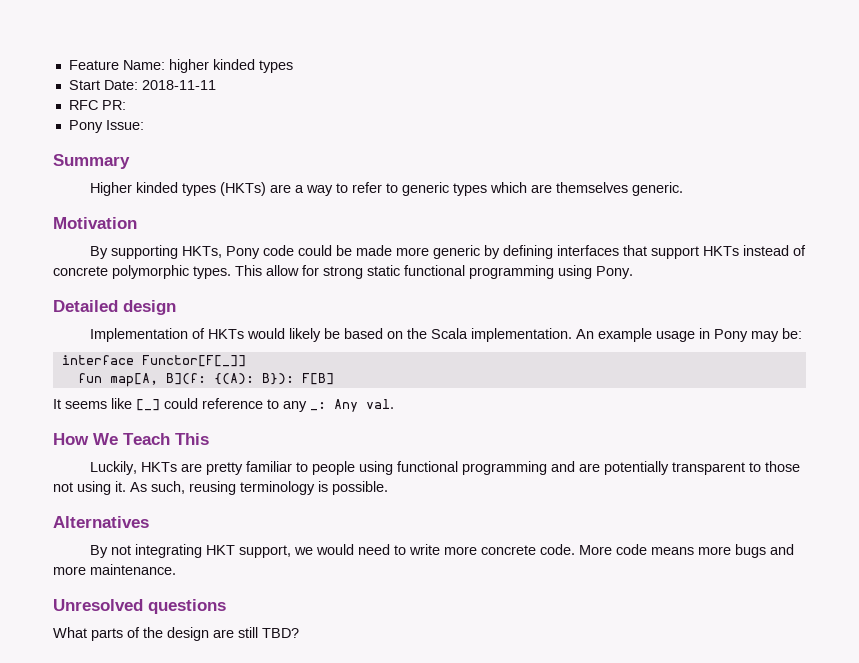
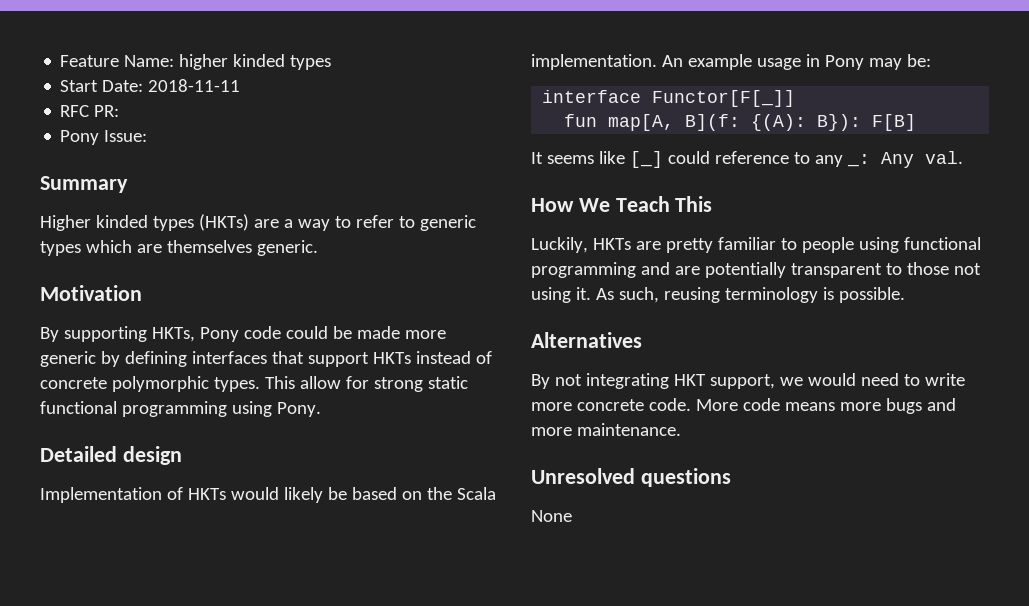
[53,627,299,641] // What parts of the design are still TBD? -> [531,510,572,522] // None

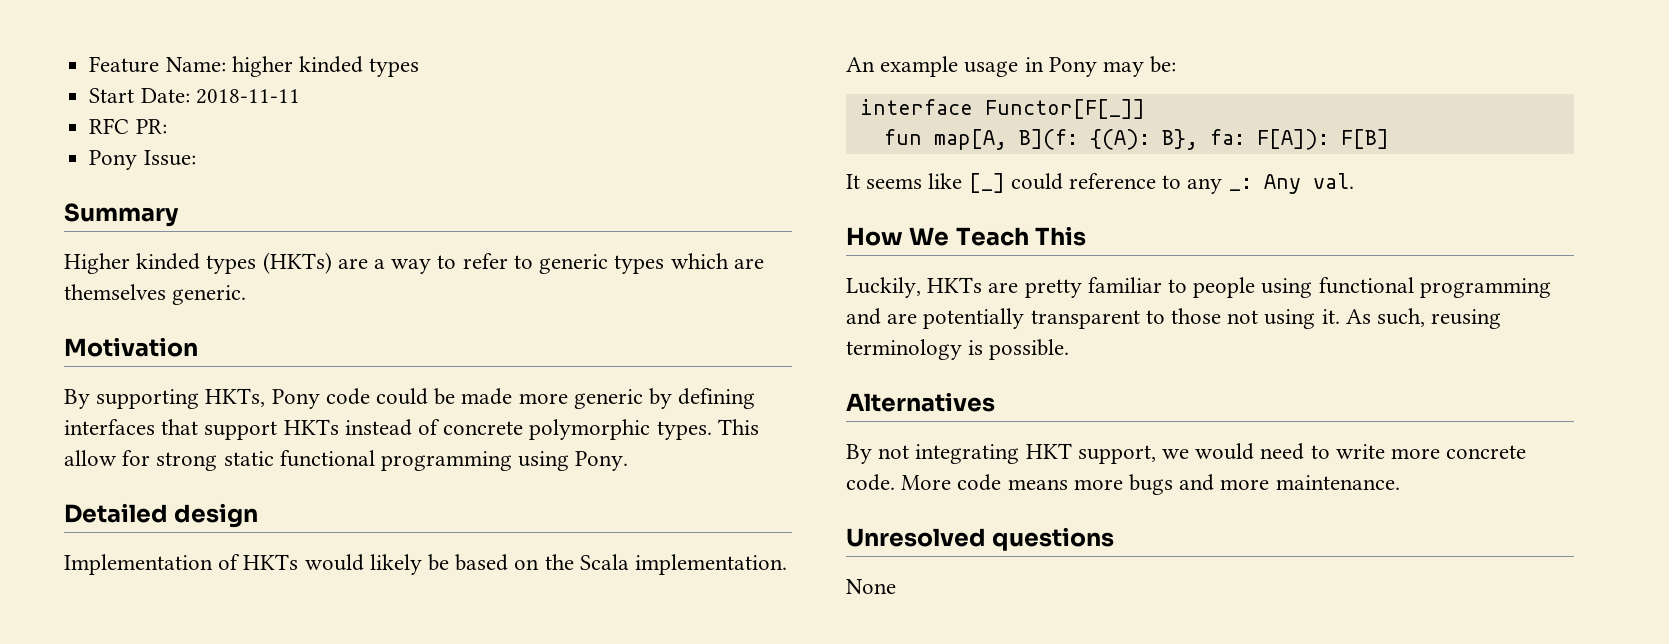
[817,114,862,131] B}): -> [1161,129,1329,150] B}, fa: F[A]):

